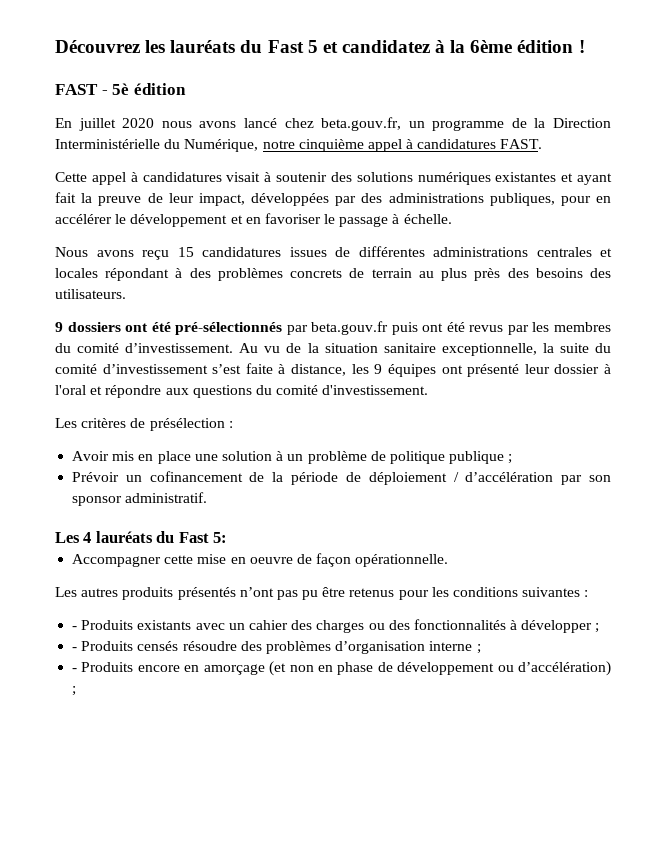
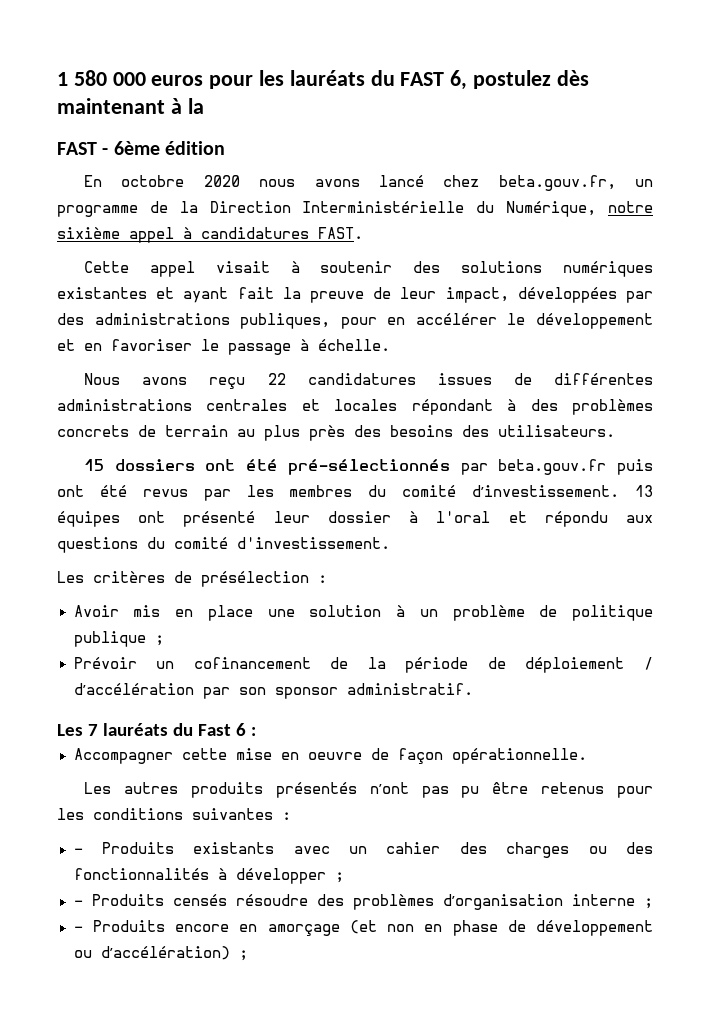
[55,40,431,53] Découvrez les lauréats du Fast 5 et candidatez -> [57,70,589,90] [57,98,165,114] 1 580 000 euros pour les lauréats du FAST 6, postulez dès maintenant
[470,40,585,53] 6ème édition ! -> (204, 106) none
[112,83,130,95] 5è -> [113,141,160,155] 6ème
[78,118,116,131] juillet -> [121,175,185,187] octobre
[298,139,364,152] cinquième -> [57,227,120,239] sixième
[130,172,222,182] à candidatures -> (195, 269) none
[177,247,194,257] 15 -> [267,373,286,385] 22
[55,322,63,332] 9 -> [84,459,105,471] 15
[239,343,611,356] [55,363,383,376] Au vu de la situation sanitaire exceptionnelle, la suite du comité d’investissement s’est faite à distance, les 9 -> [635,485,654,497] 13
[105,385,162,398] répondre -> [544,511,608,527] répondu
[83,531,228,543] 4 lauréats du Fast 5: -> [87,723,256,736] 7 lauréats du Fast 6 :

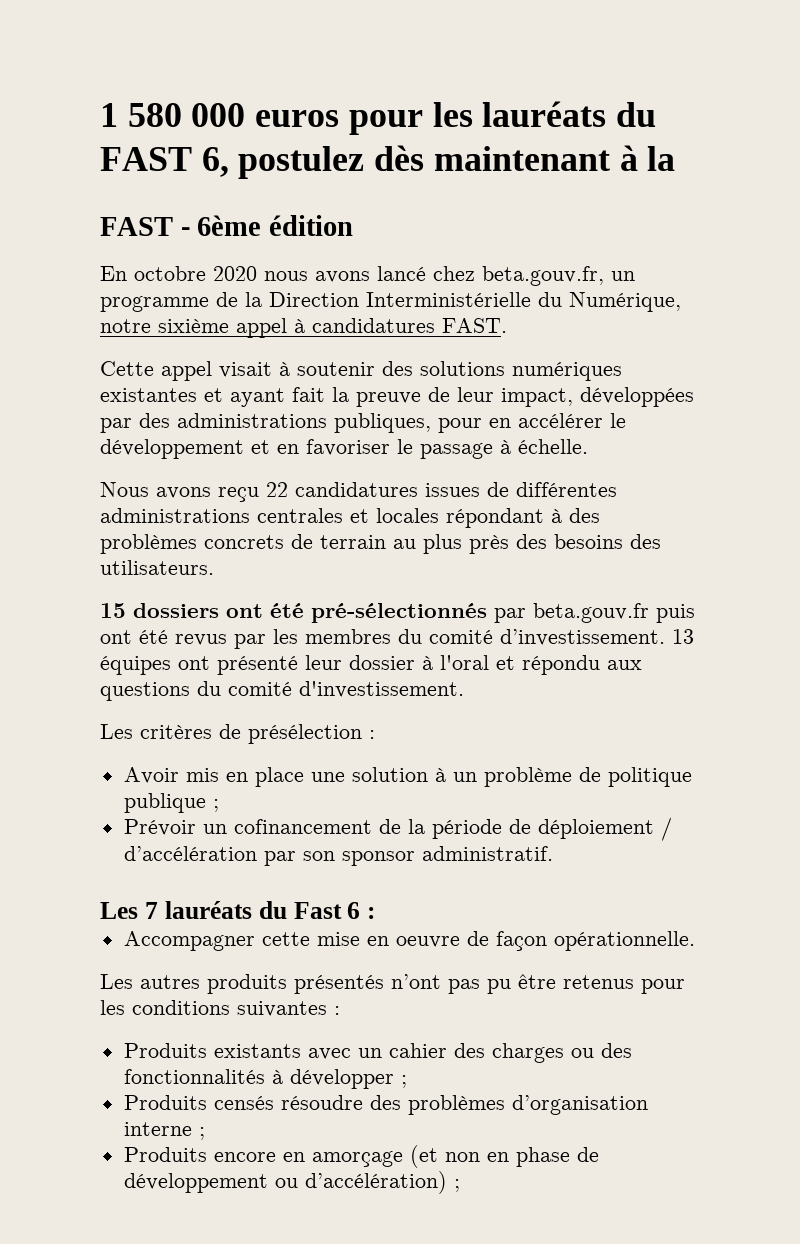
[73,848,83,854] - -> (340, 1010) none
[73,900,83,906] - -> (407, 1081) none
[73,926,83,932] - -> (205, 1133) none

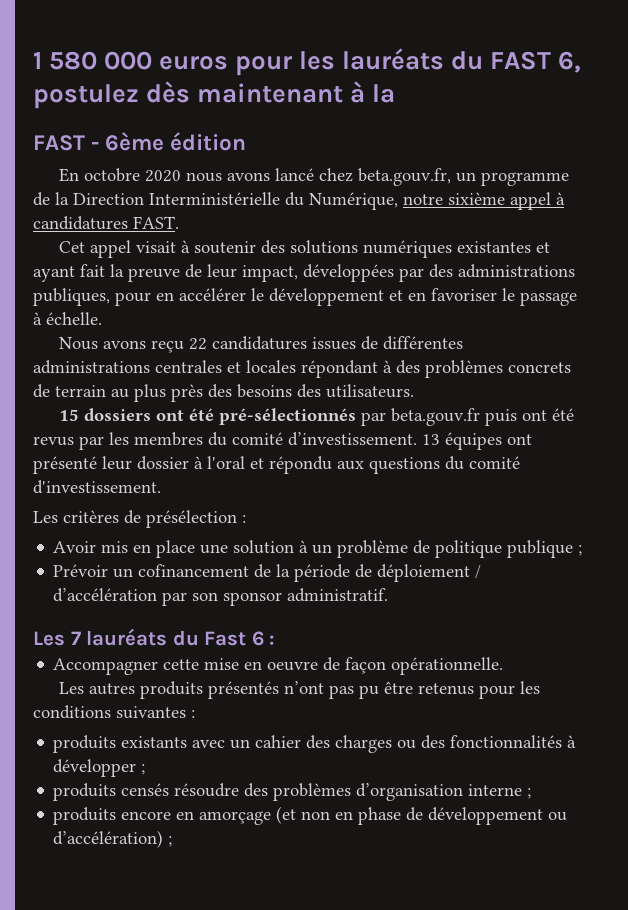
[100,361,154,376] Cette -> [59,241,86,253] Cet
[123,1043,207,1058] Produits -> [53,735,117,753] produits
[123,1095,207,1110] Produits -> [53,783,117,801] produits
[123,1147,207,1162] Produits -> [53,807,117,825] produits

